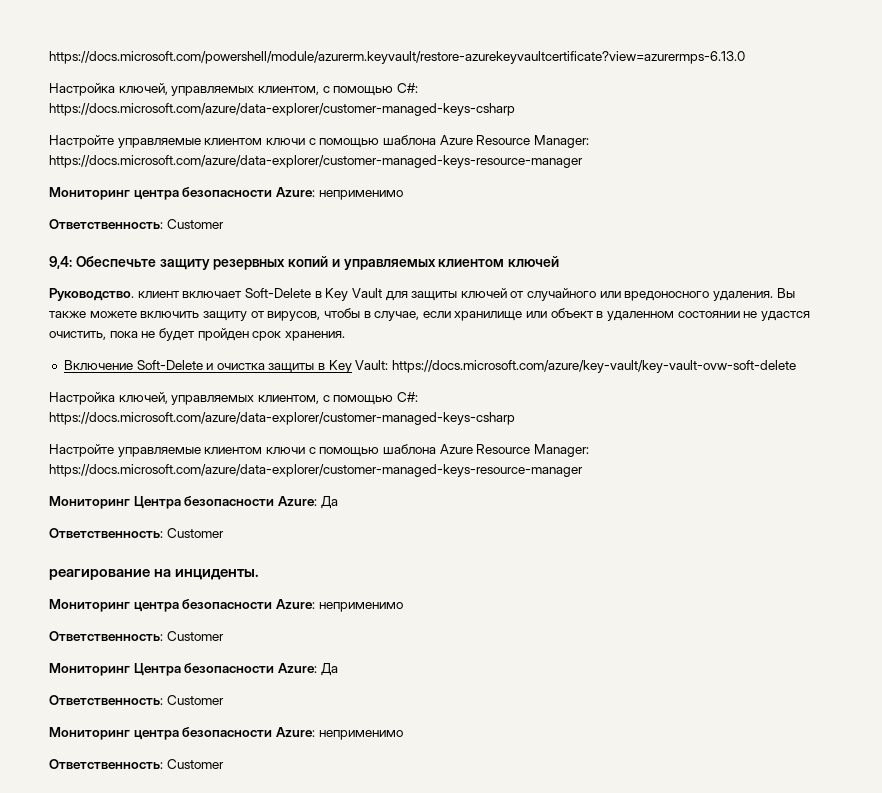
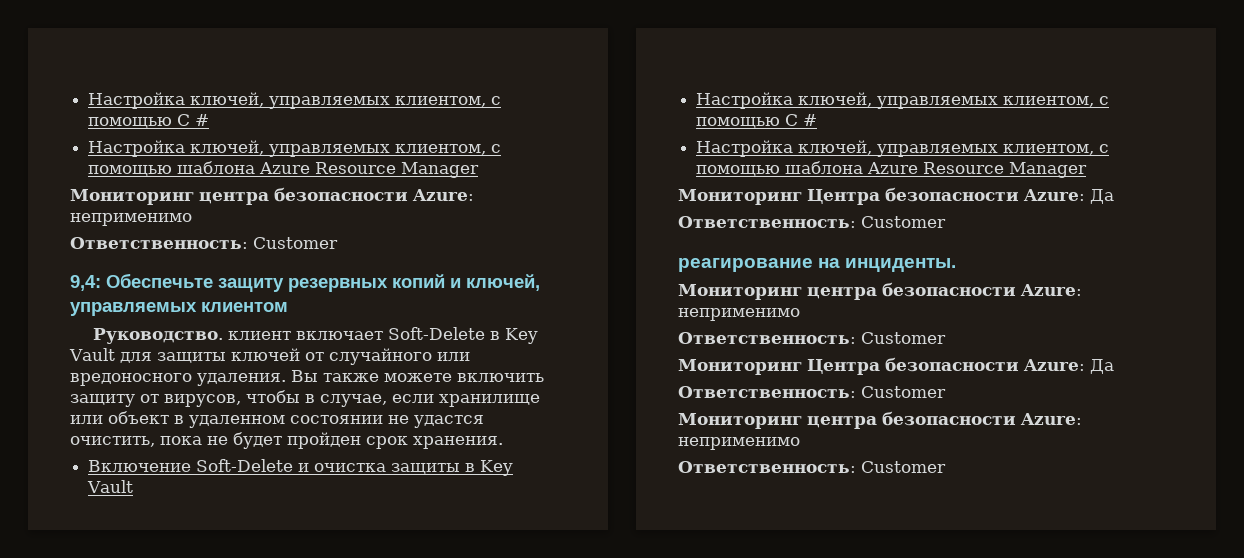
[49,51,745,64] [49,83,418,96] [49,103,515,116] [49,135,589,148] [49,155,583,168] https://docs.microsoft.com/powershell/module/azurerm.keyvault/restore-azurekeyvaultcertificate?view=azurermps-6.13.0 // Настройка ключей, управляемых клиентом, с помощью C#: https://docs.microsoft.com/azure/data-explorer/customer-managed-keys-csharp // Настройте управляемые клиентом ключи с помощью шаблона Azure Resource Manager: https://docs.microsoft.com/azure/data-explorer/customer-managed-keys-resource-manager -> [88,92,502,109] [88,114,210,128] [88,140,502,157] [88,161,480,178] Настройка ключей, управляемых клиентом, с помощью C # // Настройка ключей, управляемых клиентом, с помощью шаблона Azure Resource Manager
(340, 263) none -> [466,274,540,291] ключей,
[508,256,560,267] ключей -> (288, 307) none
[355,360,797,373] [49,392,418,405] [49,412,515,425] [49,444,589,457] [49,464,583,477] Vault: https://docs.microsoft.com/azure/key-vault/key-vault-ovw-soft-delete // Настройка ключей, управляемых клиентом, с помощью C#: https://docs.microsoft.com/azure/data-explorer/customer-managed-keys-csharp // Настройте управляемые клиентом ключи с помощью шаблона Azure Resource Manager: https://docs.microsoft.com/azure/data-explorer/customer-managed-keys-resource-manager -> [87,480,134,493] [696,92,1110,109] [696,114,818,128] [696,140,1110,157] [696,161,1088,178] Vault // Настройка ключей, управляемых клиентом, с помощью C # // Настройка ключей, управляемых клиентом, с помощью шаблона Azure Resource Manager

